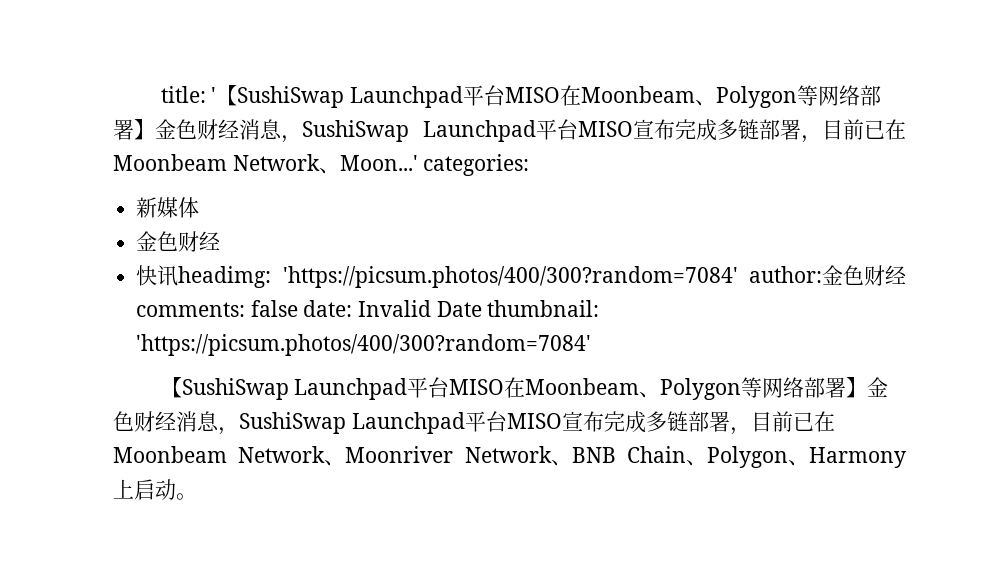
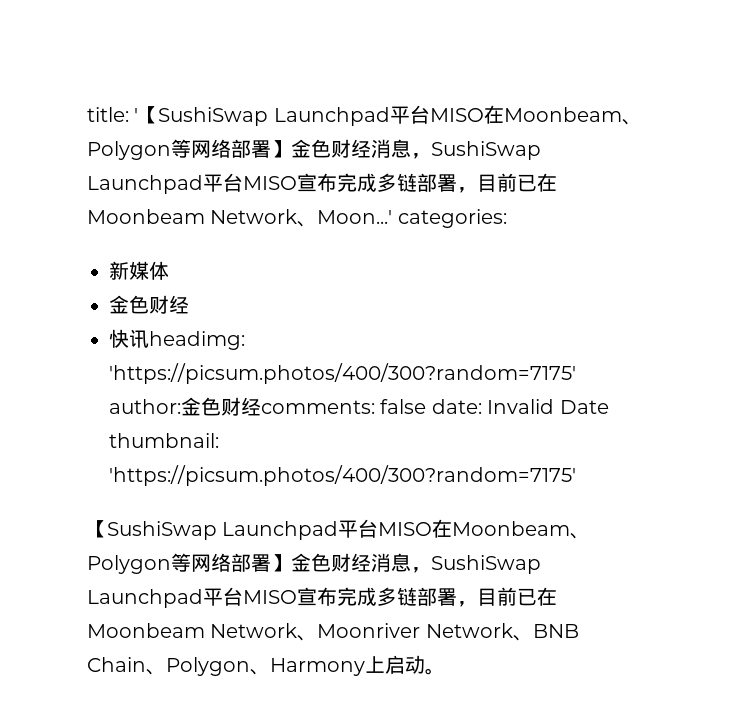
[282,266,738,288] 'https://picsum.photos/400/300?random=7084' -> [109,363,576,384] 'https://picsum.photos/400/300?random=7175'
[136,334,592,356] 'https://picsum.photos/400/300?random=7084' -> [109,465,576,486] 'https://picsum.photos/400/300?random=7175'

